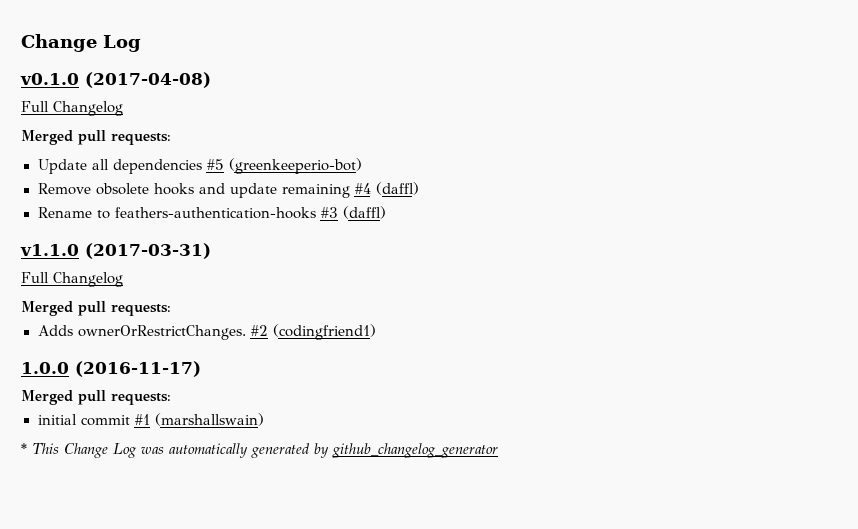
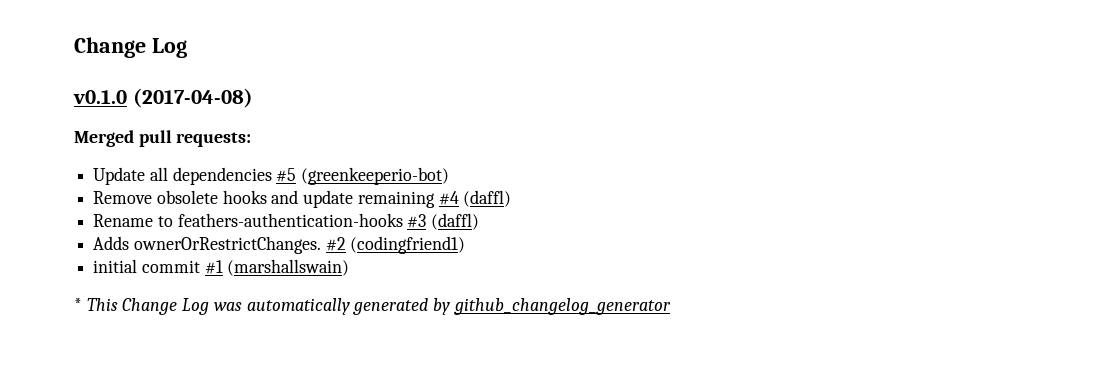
[21,101,123,116] // Full Changelog -> (253, 98) none
[20,243,211,259] [21,272,123,287] [21,301,171,316] // v1.1.0 (2017-03-31) // Full Changelog // Merged pull requests: -> (480, 221) none
[21,361,201,377] [21,390,171,405] // 1.0.0 (2016-11-17) // Merged pull requests: -> (466, 245) none

